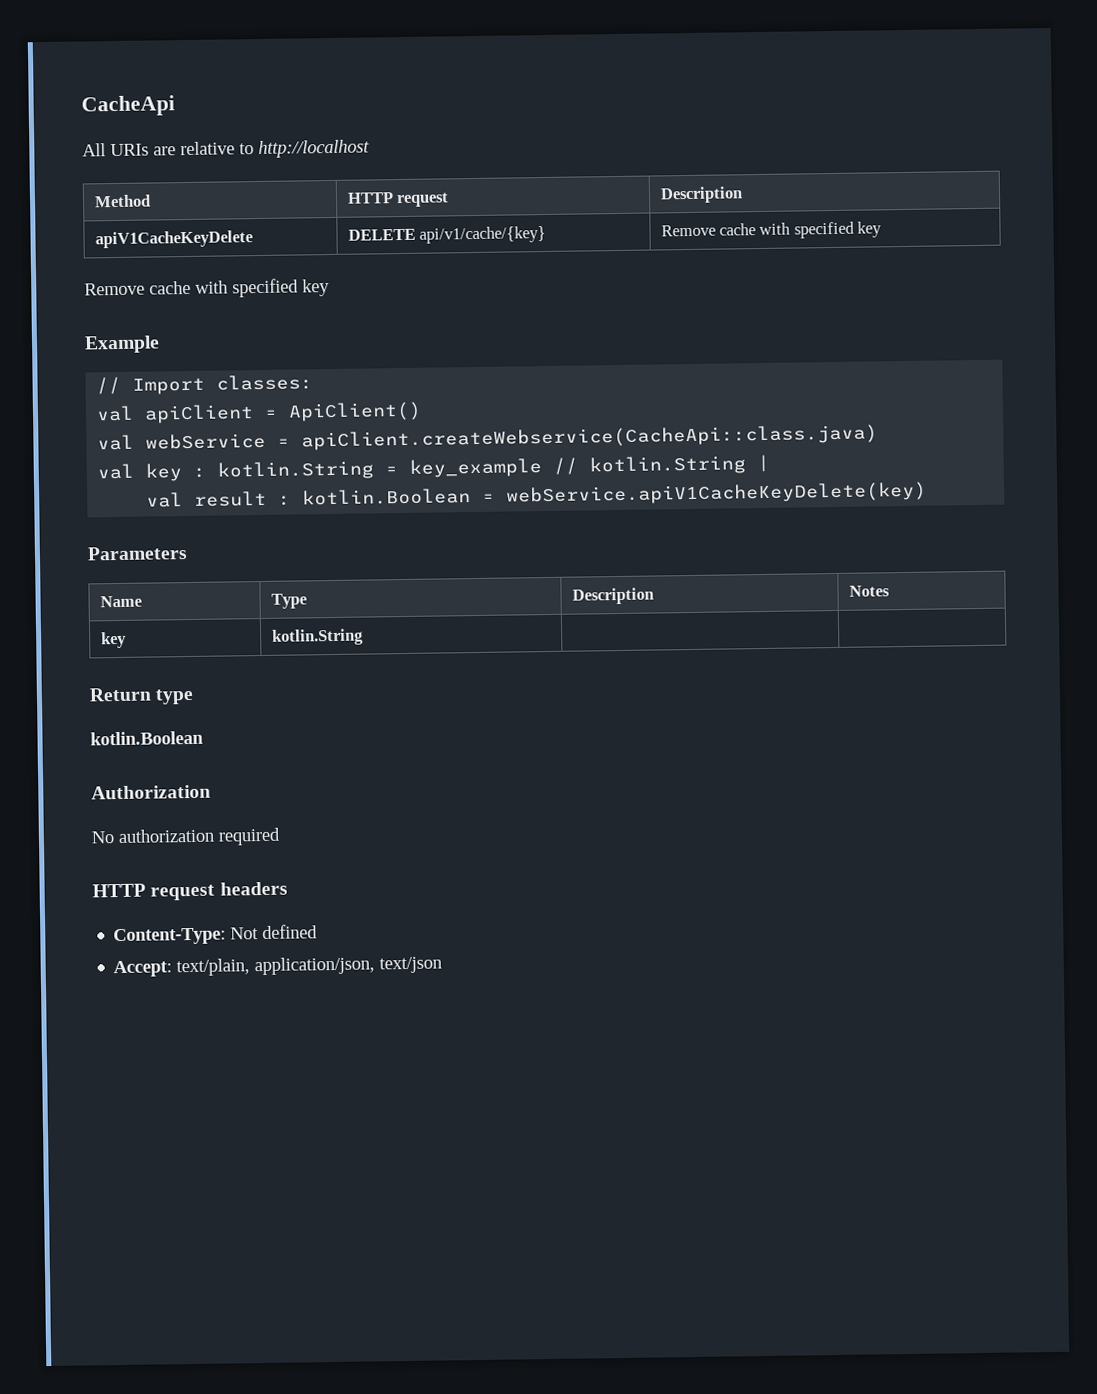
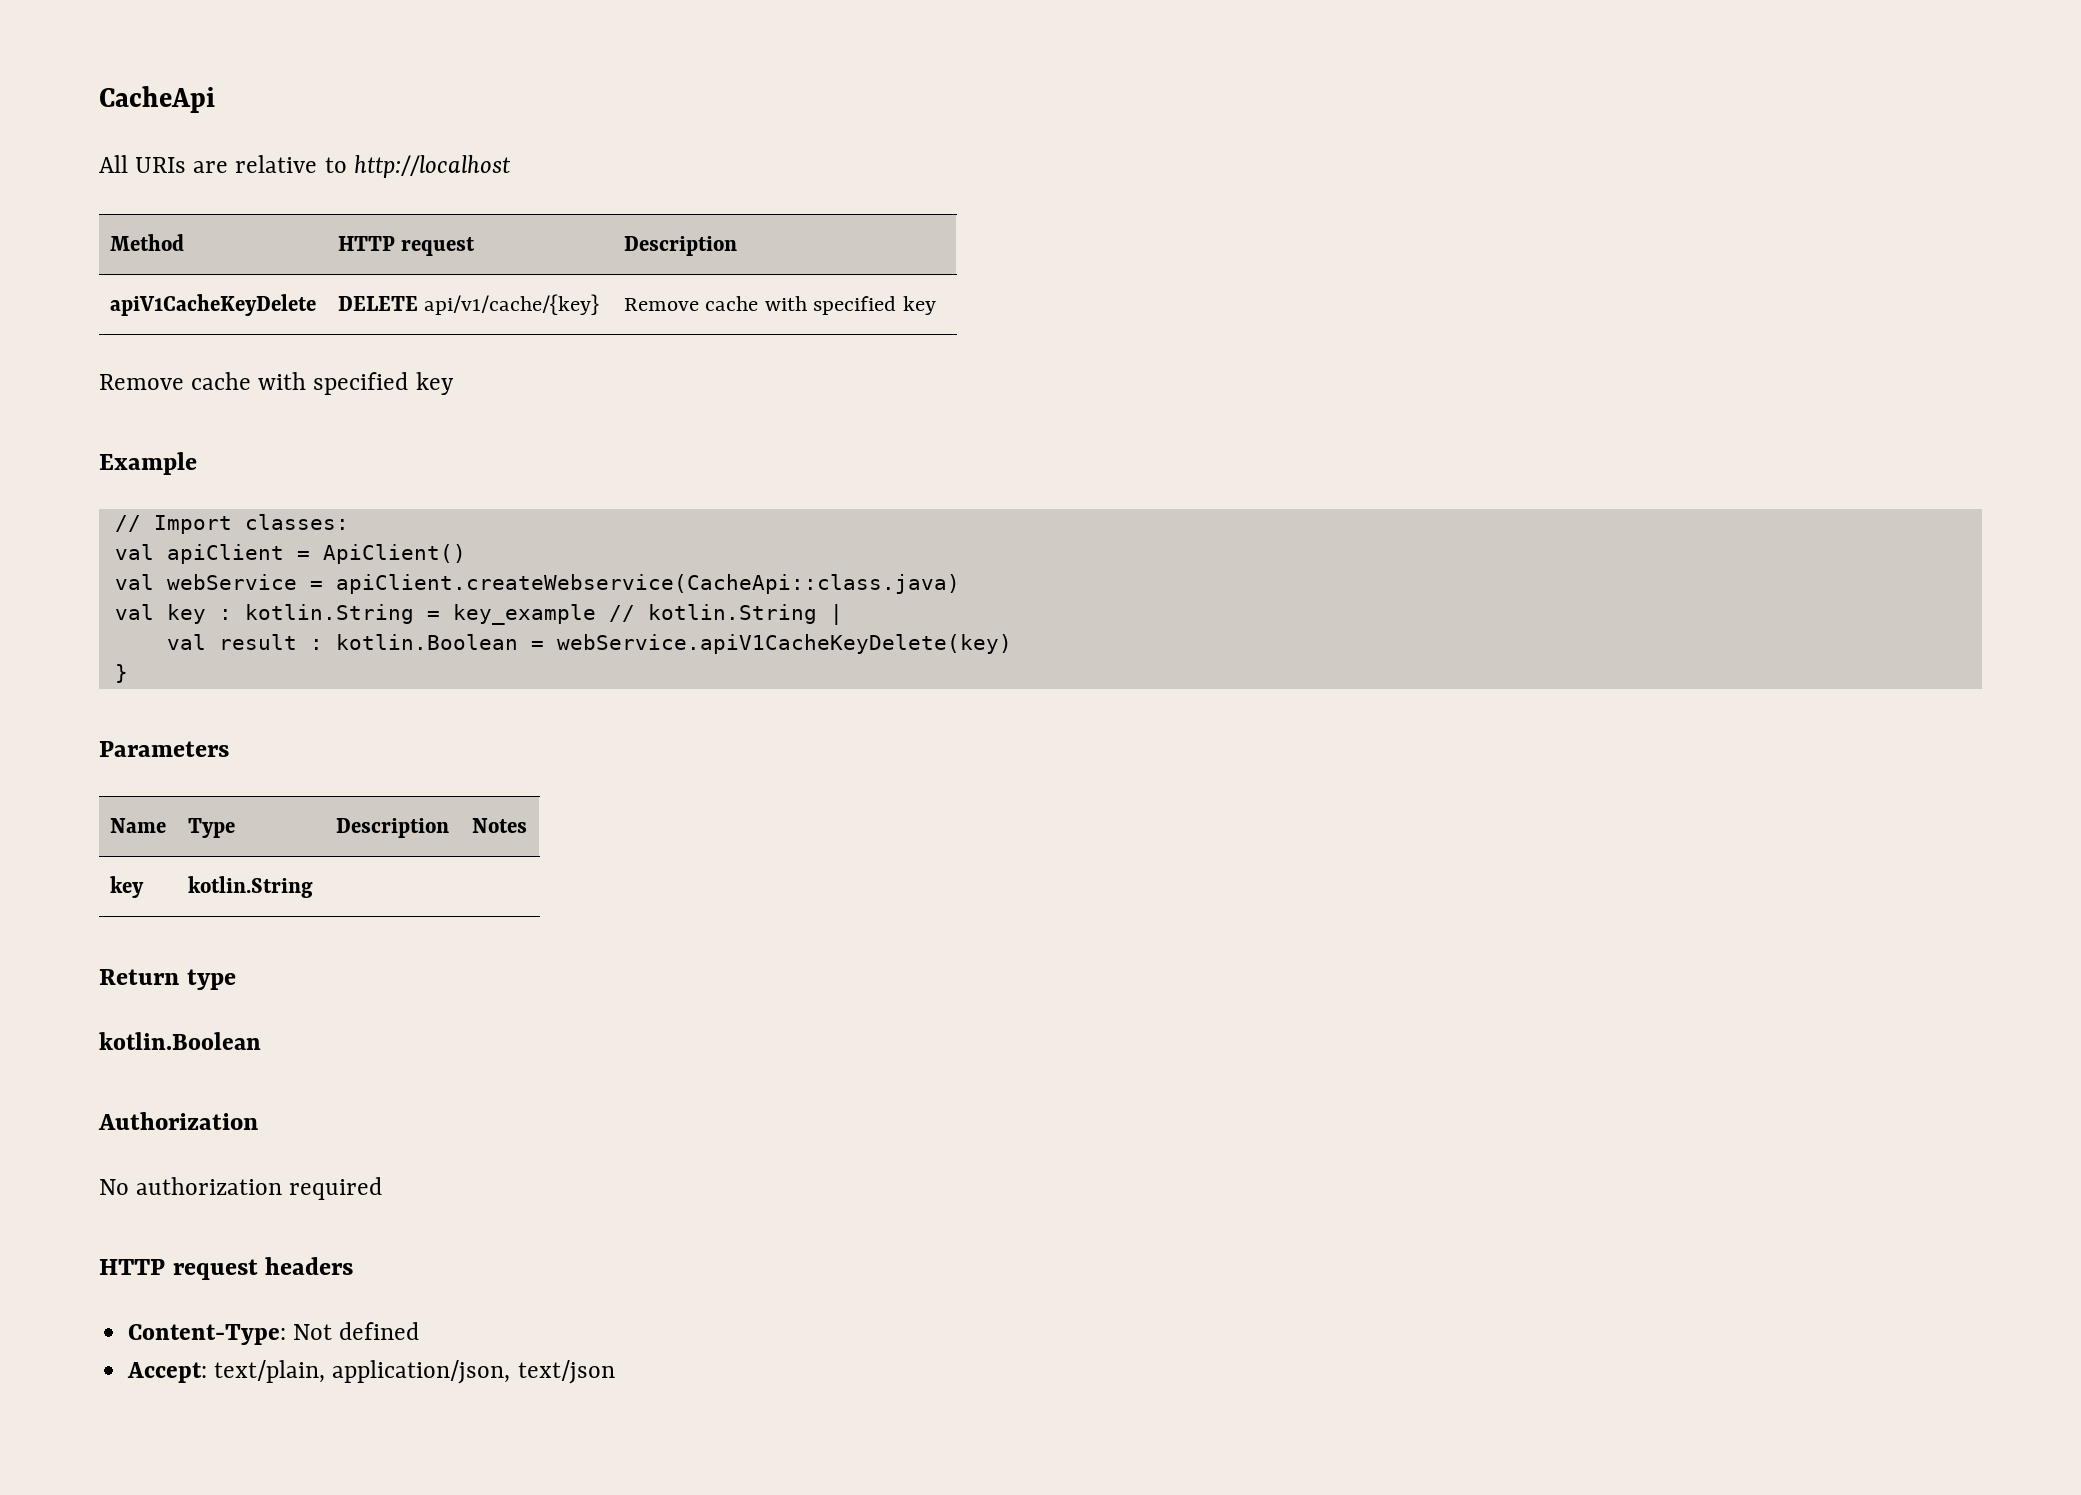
(928, 493) none -> [114,664,128,683] // }

